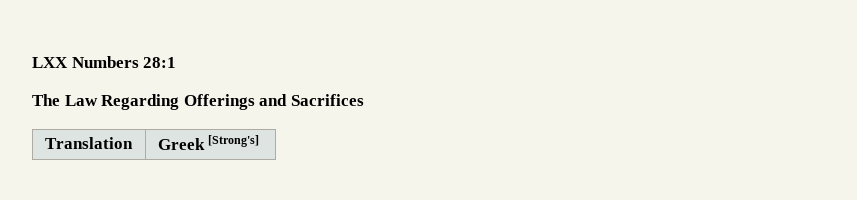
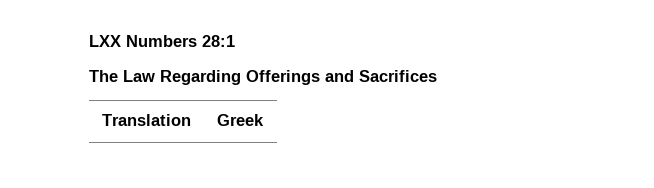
[208,135,260,147] [Strong's] -> (264, 120) none

